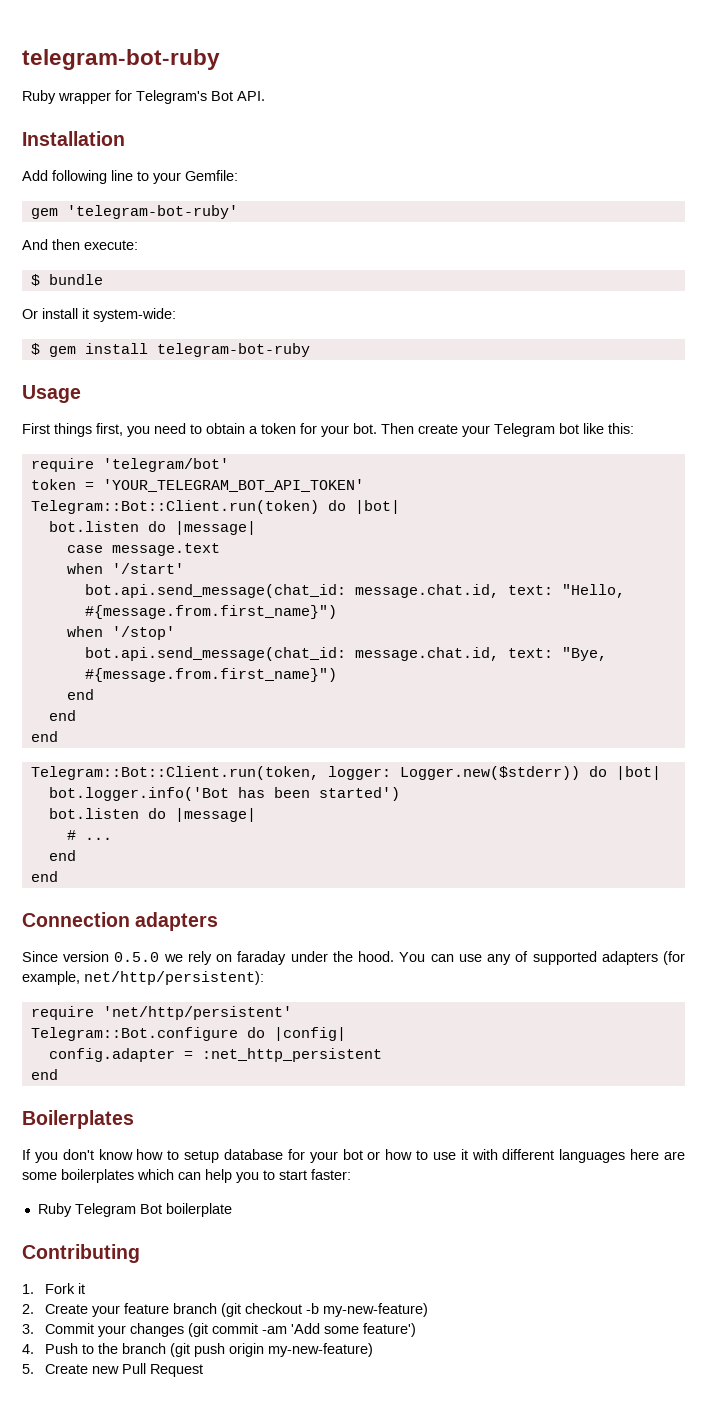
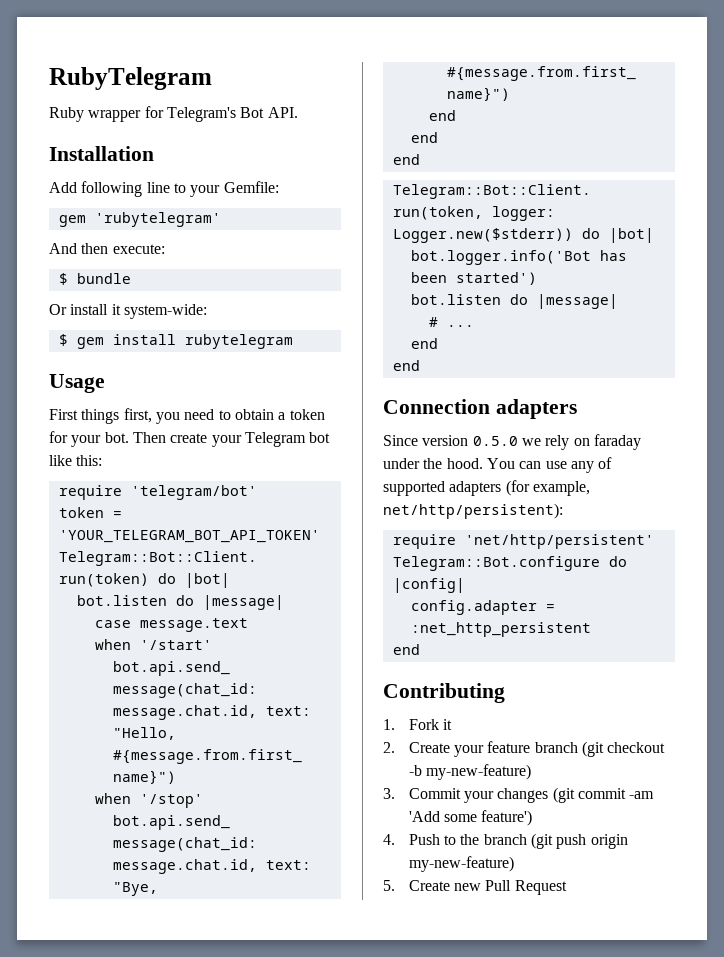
[22,49,220,70] telegram-bot-ruby -> [49,67,212,90] RubyTelegram
[66,205,238,219] 'telegram-bot-ruby' -> [94,212,221,227] 'rubytelegram'
[156,343,310,357] telegram-bot-ruby -> [184,334,293,349] rubytelegram
[22,1110,134,1129] [22,1149,686,1163] [22,1169,351,1183] [37,1203,232,1217] // Boilerplates // If you don't know how to setup database for your bot or how to use it with different languages here are some boilerplates which can help you to start faster: // Ruby Telegram Bot boilerplate -> (420, 649) none

